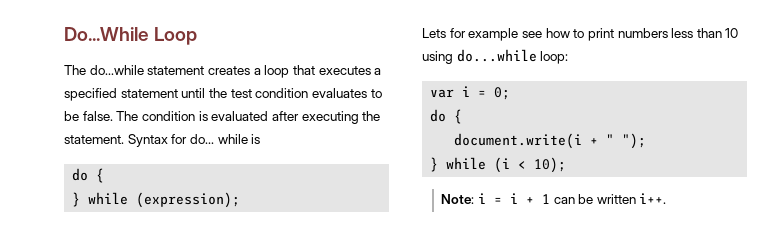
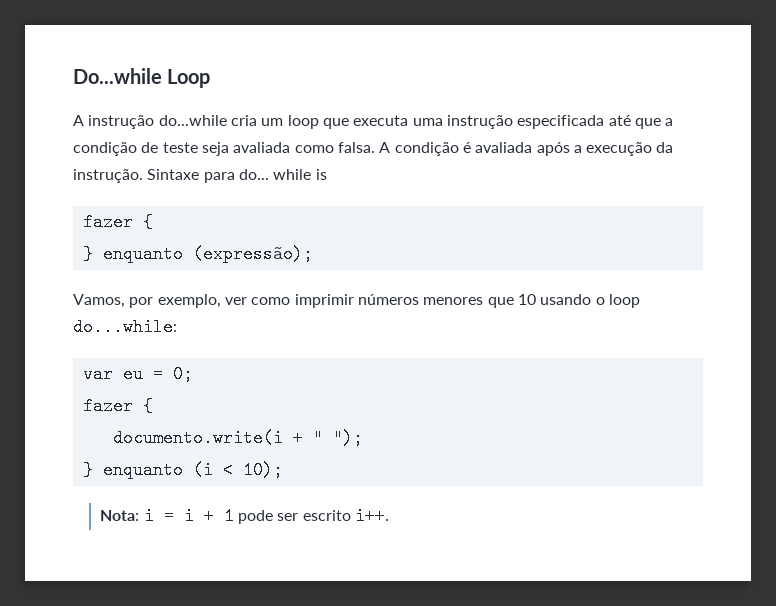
[64,27,149,41] Do...While -> [73,68,162,84] Do...while
[64,65,382,78] [64,88,382,101] [64,111,381,124] [64,134,188,147] The do...while statement creates a loop that executes a specified statement until the test condition evaluates to be false. The condition is evaluated after executing the statement. Syntax for -> [73,115,674,129] [73,142,674,156] [73,169,235,183] A instrução do...while cria um loop que executa uma instrução especificada até que a condição de teste seja avaliada como falsa. A condição é avaliada após a execução da instrução. Sintaxe para
[72,168,89,181] do -> [82,213,133,231] fazer
[88,192,241,208] [422,28,739,41] [422,49,569,64] while (expression); // Lets for example see how to print numbers less than 10 using do...while loop: -> [102,245,313,263] [73,294,640,308] [73,318,177,336] enquanto (expressão); // Vamos, por exemplo, ver como imprimir números menores que 10 usando o loop do...while:
[462,86,471,97] i -> [122,365,143,383] eu
[430,109,463,124] [454,133,583,149] do { // document.write(i -> [82,397,153,415] [112,429,283,447] fazer { // documento.write(i
[446,157,487,170] while -> [102,461,183,479] enquanto
[441,194,475,204] Note: -> [100,510,140,521] Nota:
[553,194,636,204] can be written -> [237,510,351,524] pode ser escrito

